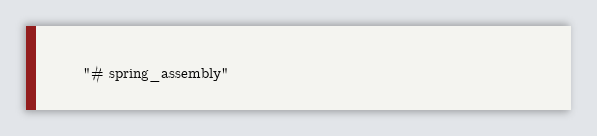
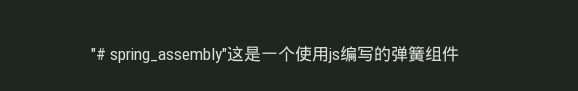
(229, 75) none -> [227,46,460,63] 这是一个使用js编写的弹簧组件

